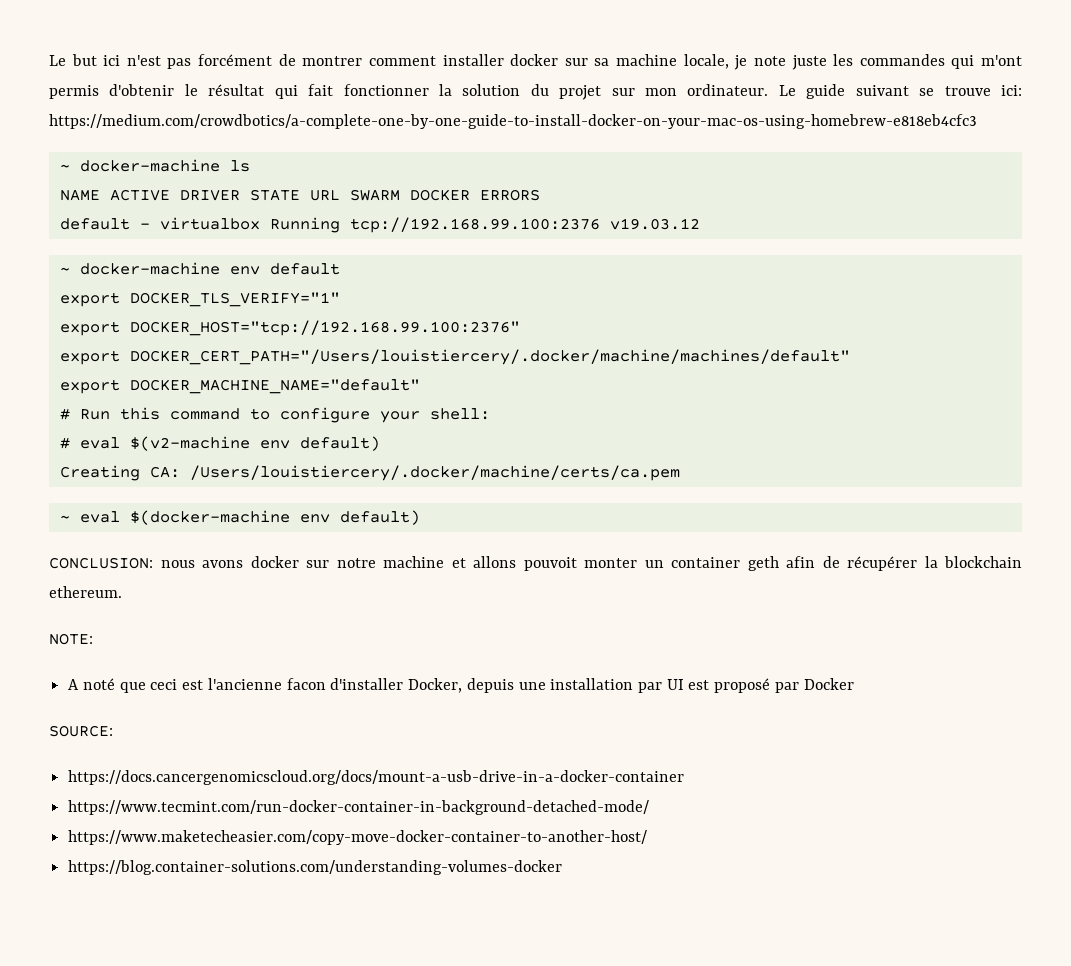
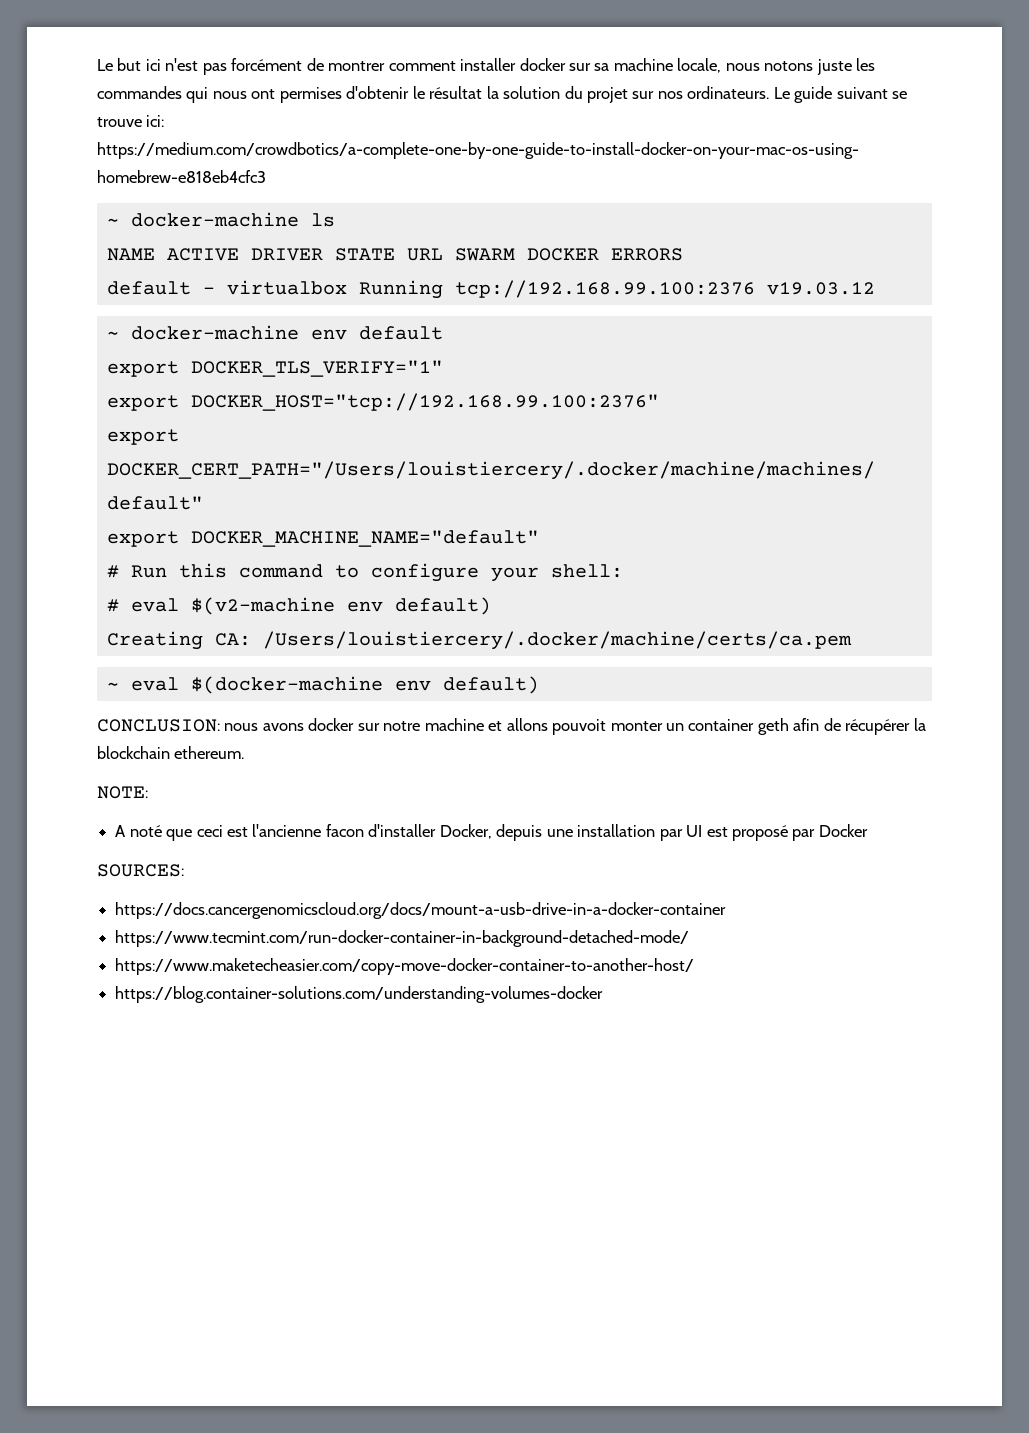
[734,55,786,70] je note -> [725,61,814,71] nous notons
[980,55,1022,66] [49,84,429,99] m'ont permis d'obtenir le résultat qui fait fonctionner -> [212,86,483,103] nous ont permises d'obtenir le résultat
[645,84,769,96] mon ordinateur. -> [657,86,770,99] nos ordinateurs.
[49,725,113,737] SOURCE: -> [97,864,184,877] SOURCES:

